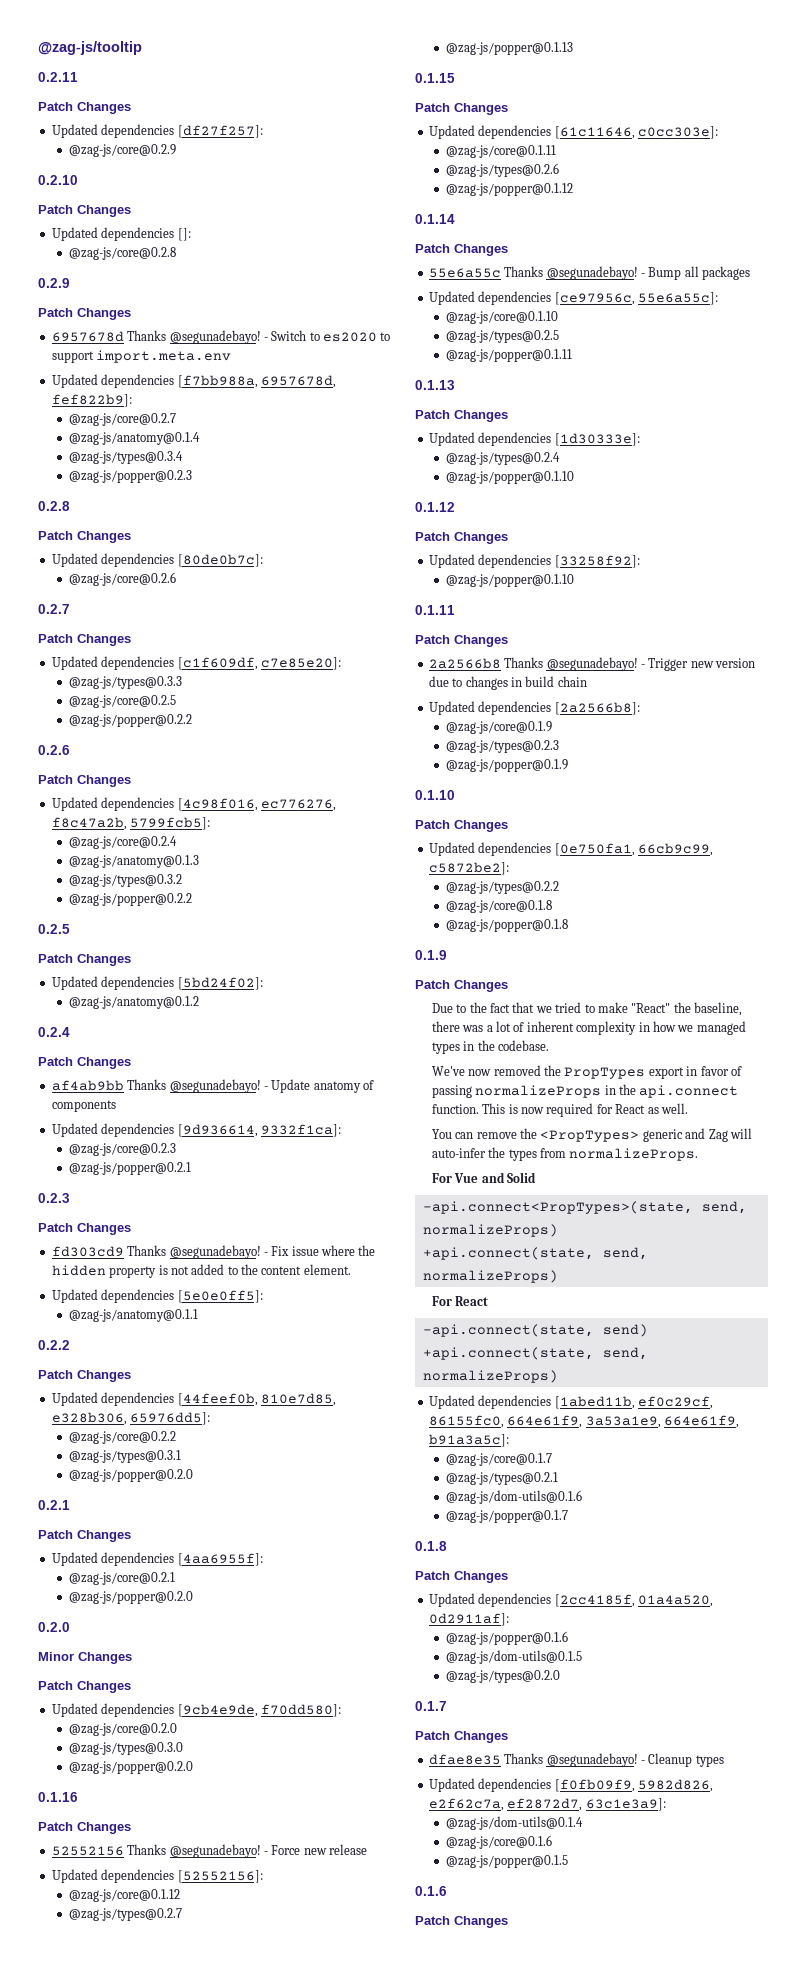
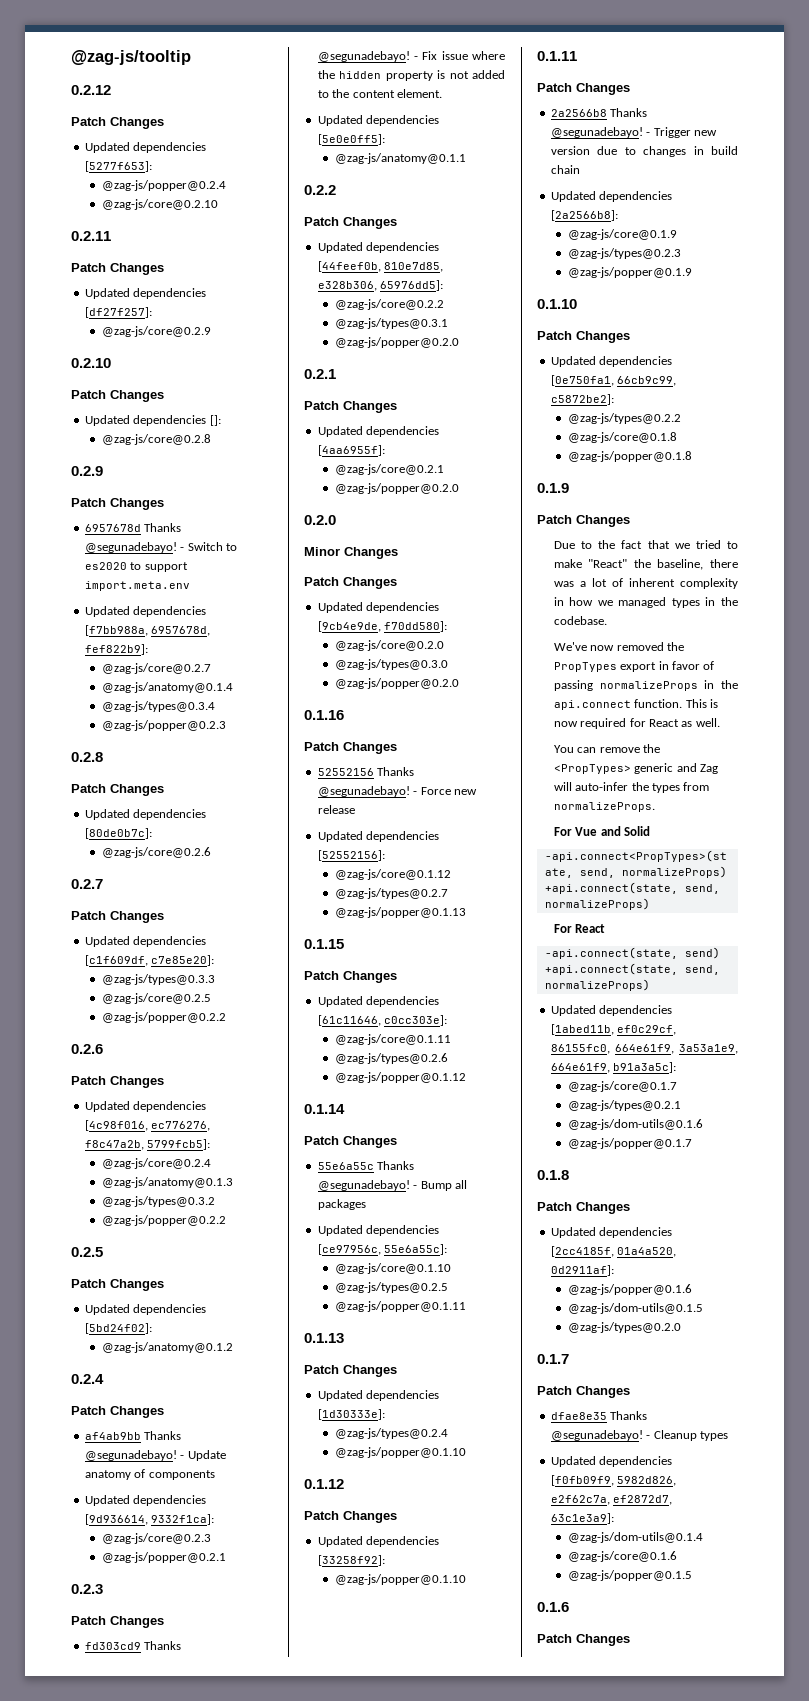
(142, 48) none -> [71,85,111,95] [71,117,164,129] [84,142,207,153] [84,161,152,172] [101,180,226,191] [101,199,218,210] // 0.2.12 // Patch Changes // Updated dependencies [5277f653]: // @zag-js/popper@0.2.4 // @zag-js/core@0.2.10

